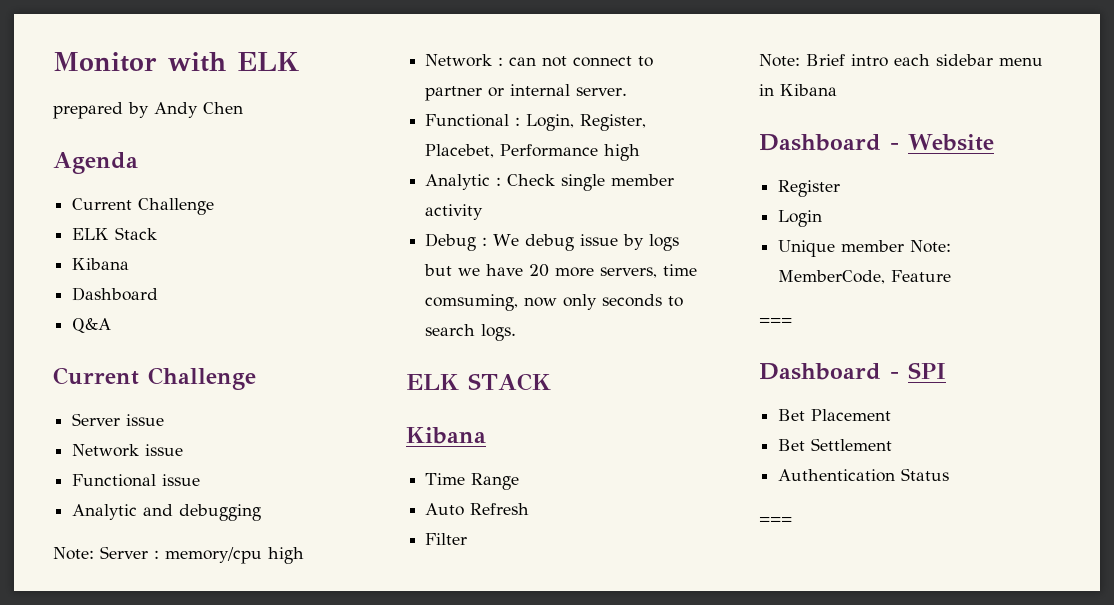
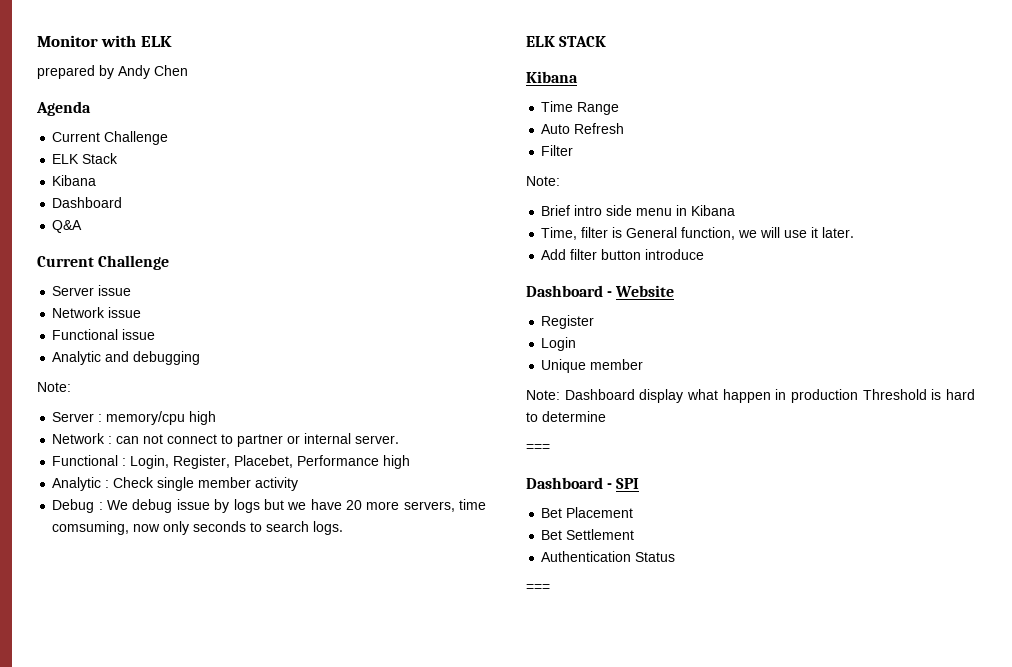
(94, 553) none -> (71, 387) //
(800, 60) none -> (560, 181) //
[894,54,993,66] each sidebar -> [606,205,633,216] side
(837, 90) none -> [541,227,855,240] [541,249,705,260] // Time, filter is General function, we will use it later. // Add filter button introduce
[910,240,952,253] [778,270,952,284] Note: MemberCode, Feature -> [526,389,975,403] [526,411,606,422] // Note: Dashboard display what happen in production Threshold is hard to determine

